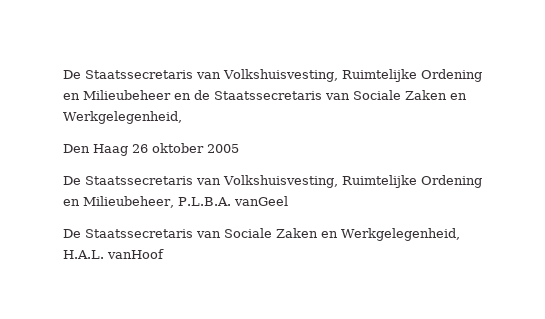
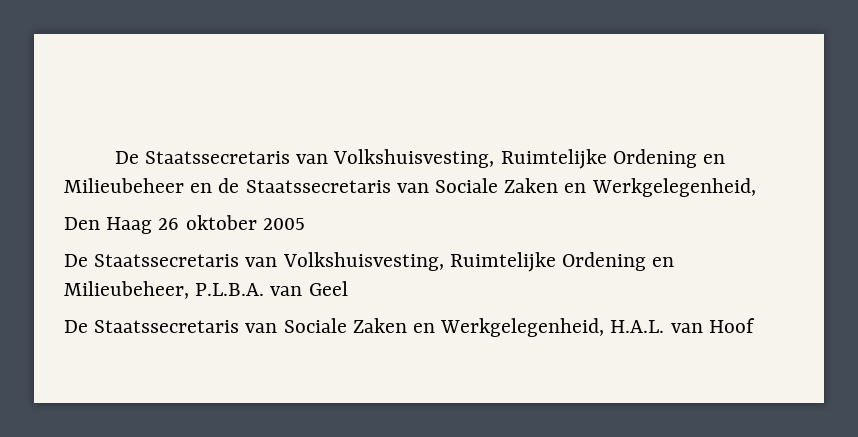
[233,196,288,206] vanGeel -> [270,281,348,296] van Geel
[107,249,164,259] vanHoof -> [670,318,755,333] van Hoof

